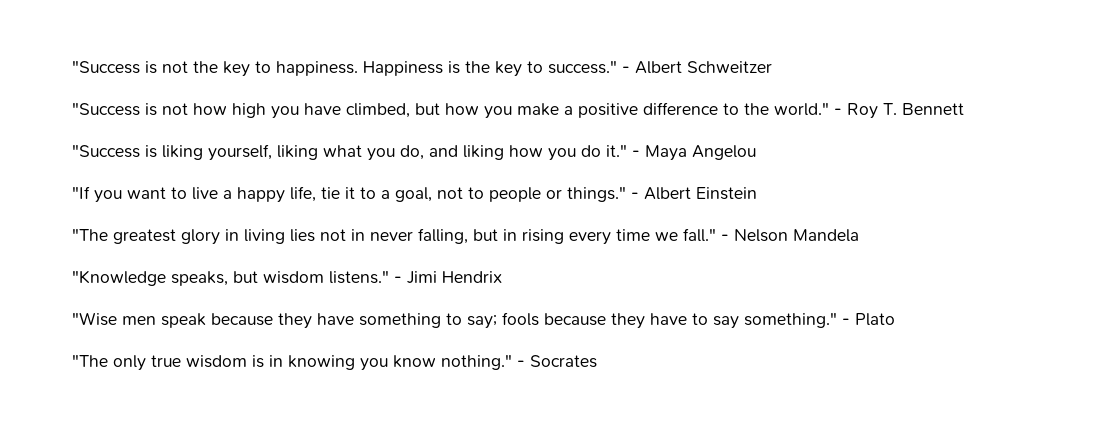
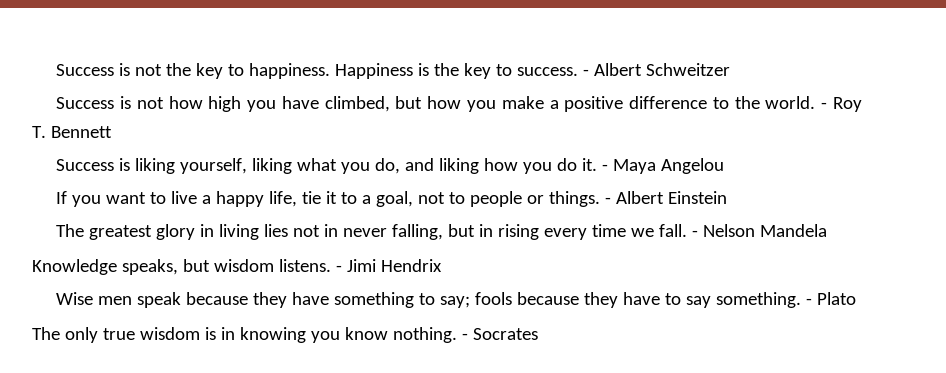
[72,60,140,74] "Success -> [56,64,115,76] Success
[548,60,617,74] success." -> [517,67,579,76] success.
[72,102,140,116] "Success -> [56,97,115,109] Success
[774,102,829,116] world." -> [765,96,816,109] world.
[72,144,140,158] "Success -> [56,159,115,171] Success
[606,144,627,157] it." -> [582,158,598,171] it.
[72,186,90,199] "If -> [56,191,68,204] If
[567,186,626,202] things." -> [549,191,601,207] things.
[72,228,108,241] "The -> [56,224,85,237] The
[683,228,716,242] fall." -> [659,224,688,237] fall.
[72,270,166,286] "Knowledge -> [32,259,117,275] Knowledge
[329,270,389,284] listens." -> [278,259,331,272] listens.
[72,312,117,326] "Wise -> [56,292,94,305] Wise
[744,312,837,328] something." -> [716,292,802,308] something.
[72,354,108,367] "The -> [32,327,60,340] The
[441,354,512,370] nothing." -> [392,327,457,343] nothing.

